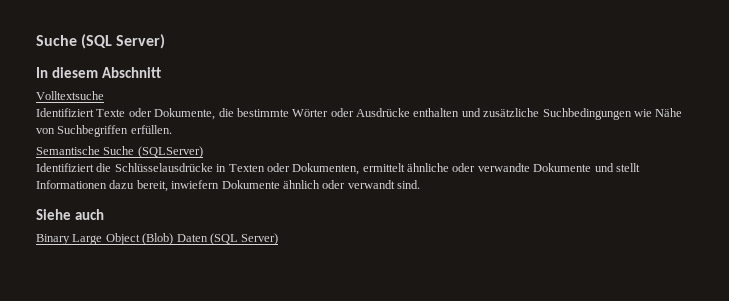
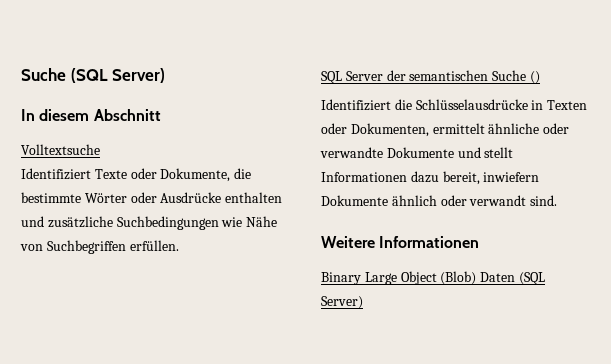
[36,146,203,158] Semantische Suche (SQLServer) -> [321,70,540,84] SQL Server der semantischen Suche ()
[36,209,104,220] Siehe auch -> [321,236,480,248] Weitere Informationen

